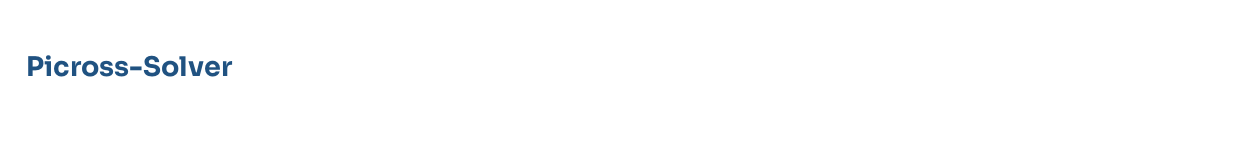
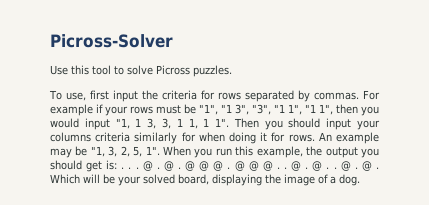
(233, 66) none -> [50,65,232,77] [49,90,380,102] [50,104,379,116] [50,118,380,130] [50,132,379,144] [50,146,379,158] [50,160,379,172] [50,174,360,186] // Use this tool to solve Picross puzzles. // To use, first input the criteria for rows separated by commas. For example if your rows must be "1", "1 3", "3", "1 1", "1 1", then you would input "1, 1 3, 3, 1 1, 1 1". Then you should input your columns criteria similarly for when doing it for rows. An example may be "1, 3, 2, 5, 1". When you run this example, the output you should get is: . . . @ . @ . @ @ @ . @ @ @ . . @ . @ . . @ . @ . Which will be your solved board, displaying the image of a dog.

